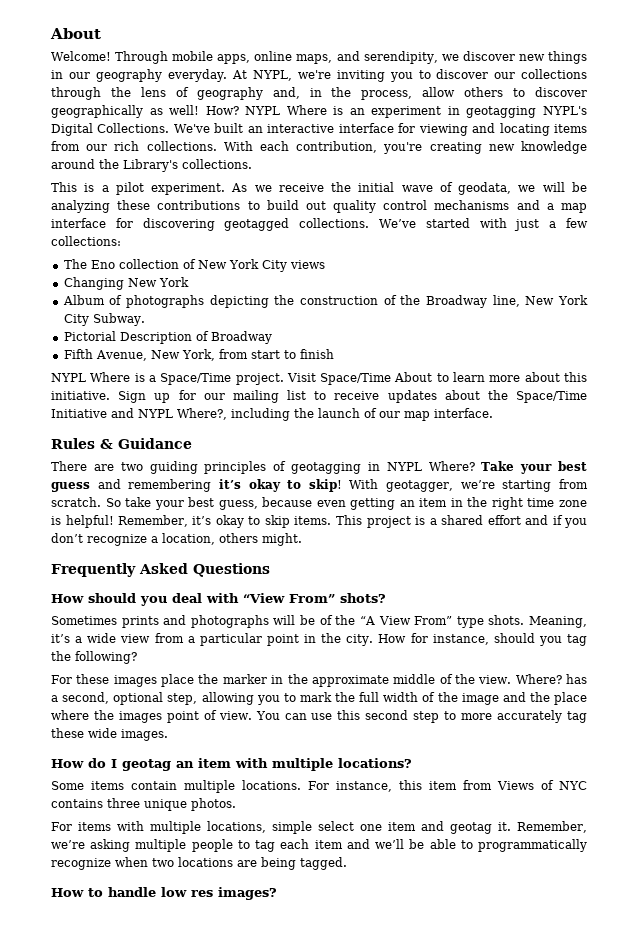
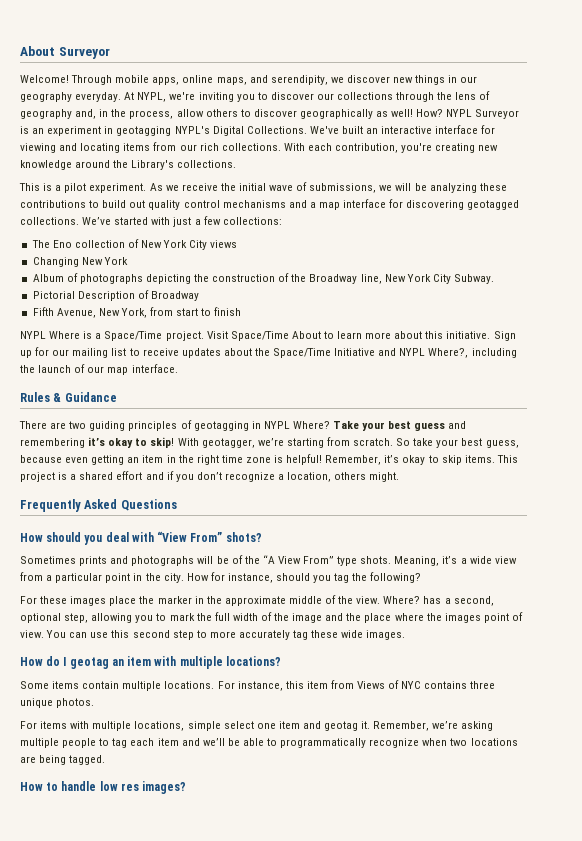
[50,28,101,39] About -> [20,46,110,59] About Surveyor
[286,105,327,115] Where -> [475,109,520,119] Surveyor
[458,182,512,195] geodata, -> [309,183,377,193] submissions,

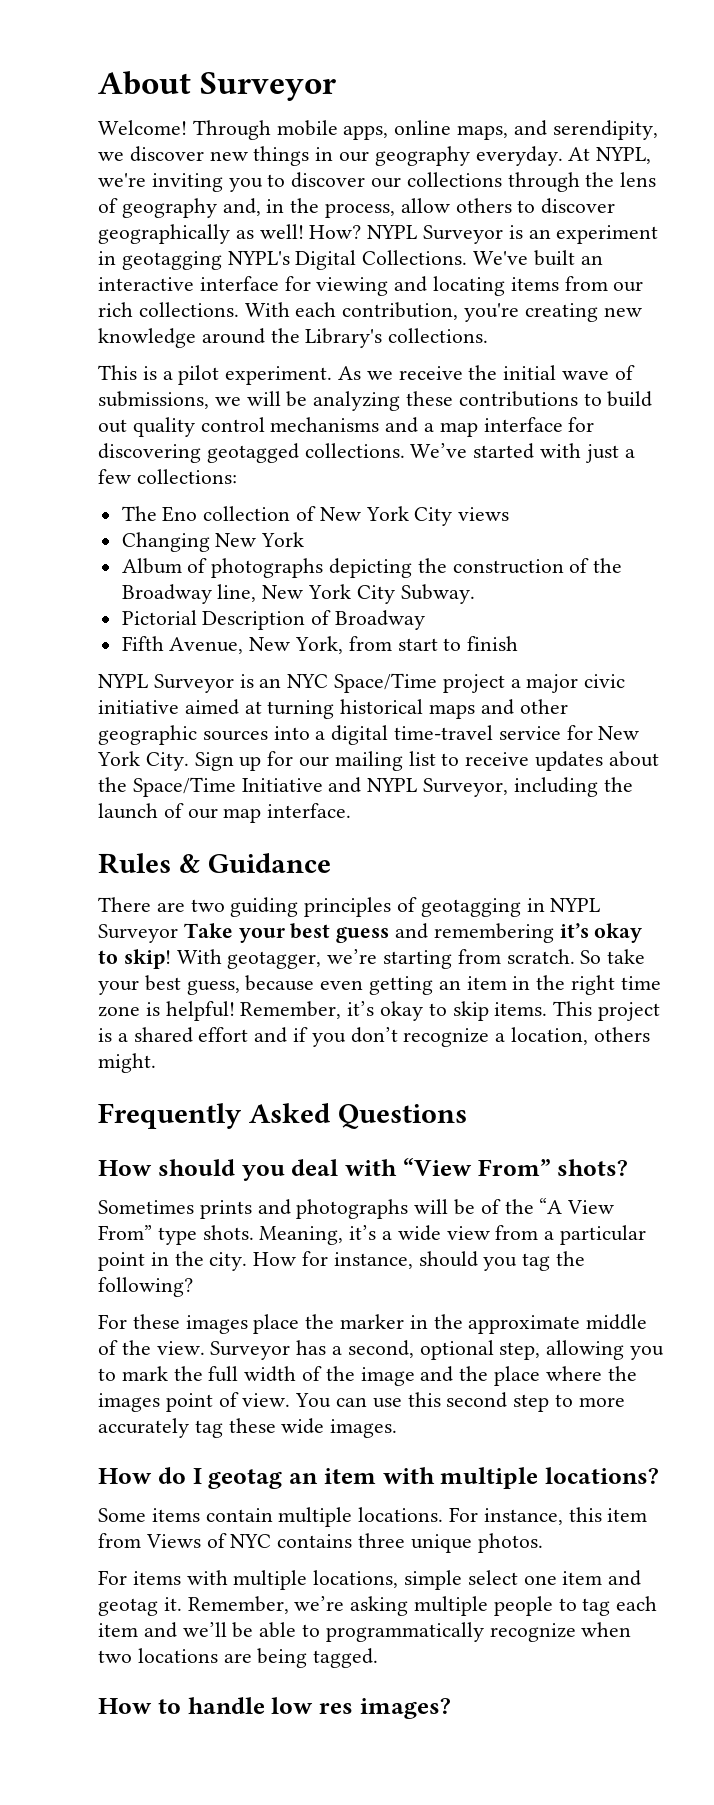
[49,331,491,341] Where is a Space/Time project. Visit Space/Time About to learn more about this initiative. -> [153,673,626,693] [98,699,568,719] [98,725,640,745] [97,751,189,771] Surveyor is an NYC Space/Time project a major civic initiative aimed at turning historical maps and other geographic sources into a digital time-travel service for New York City.
[428,348,469,358] Where?, -> [423,778,509,797] Surveyor,
[292,421,330,429] Where? -> [98,924,178,943] Surveyor
[383,596,421,604] Where? -> [210,1341,291,1360] Surveyor

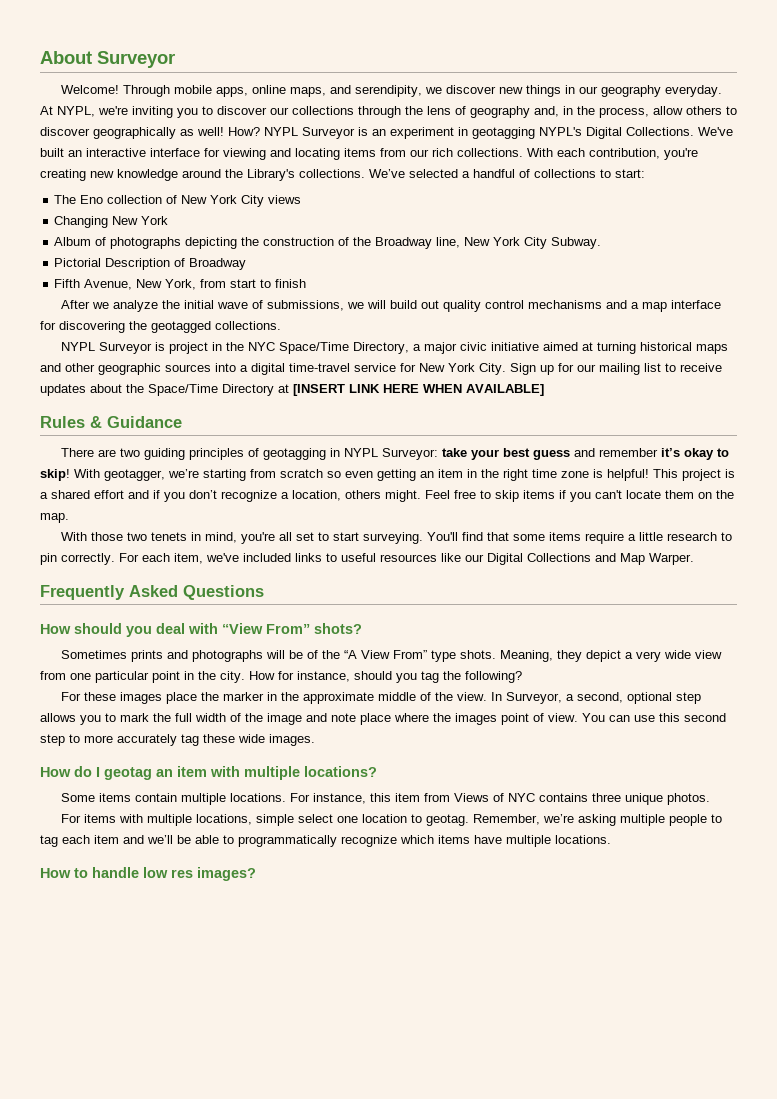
[98,365,635,385] [98,391,653,411] [98,417,595,437] [98,443,635,463] [98,469,237,484] // This is a pilot experiment. As we receive the initial wave of submissions, we will be analyzing these contributions to build out quality control mechanisms and a map interface for discovering geotagged collections. We’ve started with just a few collections: -> [369,169,645,178] We’ve selected a handful of collections to start:
[98,674,282,693] // NYPL Surveyor is an -> [61,300,722,312] [40,321,281,333] [61,342,245,354] // After we analyze the initial wave of submissions, we will build out quality control mechanisms and a map interface for discovering the geotagged collections. // NYPL Surveyor is project in the
[442,674,505,693] project -> [353,342,410,354] Directory,
[241,777,633,797] [98,803,352,823] Initiative and NYPL Surveyor, including the launch of our map interface. -> [222,384,544,396] Directory at [INSERT LINK HERE WHEN AVAILABLE]
[98,923,233,943] Surveyor Take -> [382,448,468,460] Surveyor: take
[433,923,554,943] remembering -> [599,448,659,457] remember
[506,949,646,964] [98,975,315,995] scratch. So take your best guess, because -> [280,469,341,478] scratch so
[240,1001,548,1021] Remember, it’s okay to skip items. -> (649, 475) none
(156, 1063) none -> [425,490,734,502] [40,513,69,523] [61,532,733,544] [40,553,694,565] Feel free to skip items if you can't locate them on the map. // With those two tenets in mind, you're all set to start surveying. You'll find that some items require a little research to pin correctly. For each item, we've included links to useful resources like our Digital Collections and Map Warper.
[349,1225,393,1240] it’s a -> [557,650,662,662] they depict a very
[544,1231,555,1240] a -> [70,673,91,680] one
[210,1340,327,1360] Surveyor has -> [491,692,563,704] In Surveyor,
[499,1340,625,1360] step, allowing -> [676,692,702,704] [40,713,76,722] step allows
[459,1366,489,1381] the -> [331,713,356,722] note
[562,1570,642,1586] [98,1597,182,1616] item and geotag it. -> [362,814,470,826] location to geotag.
[581,1622,632,1637] [98,1648,379,1668] when two locations are being tagged. -> [400,835,611,847] which items have multiple locations.

